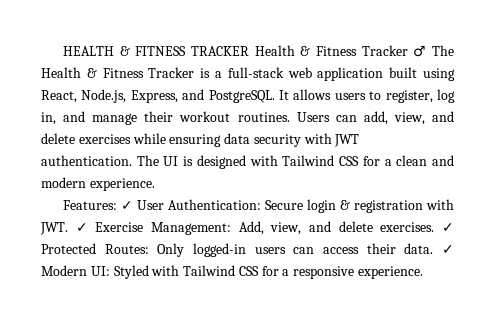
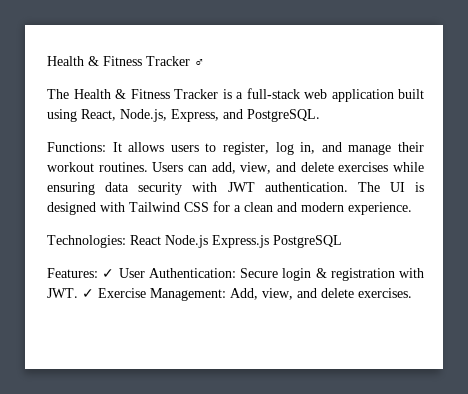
[63,46,250,56] HEALTH & FITNESS TRACKER -> (47, 61) none
(427, 51) none -> (205, 62) //
(275, 96) none -> [47,142,106,152] // Functions:
(155, 184) none -> [47,235,342,248] // Technologies: React Node.js Express.js PostgreSQL
[442,223,455,232] [41,243,455,257] [41,265,424,279] ✓ Protected Routes: Only logged-in users can access their data. ✓ Modern UI: Styled with Tailwind CSS for a responsive experience. -> (412, 293) none

